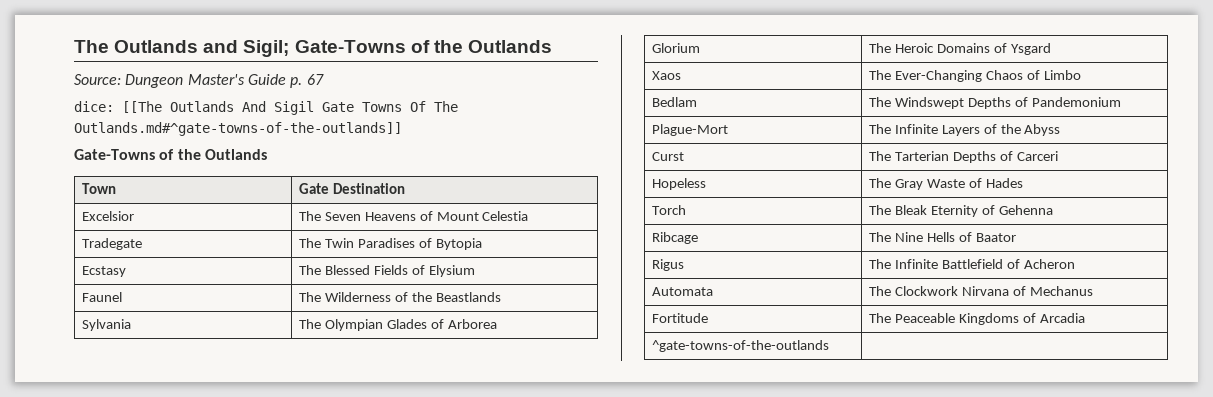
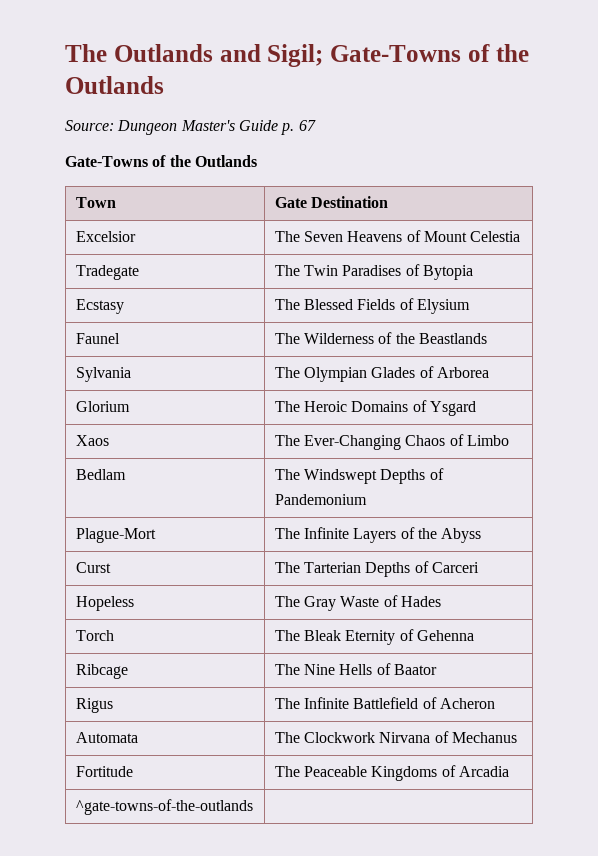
[74,101,458,115] [74,122,402,136] // dice: [[The Outlands And Sigil Gate Towns Of The Outlands.md#^gate-towns-of-the-outlands]] -> (316, 125) none

